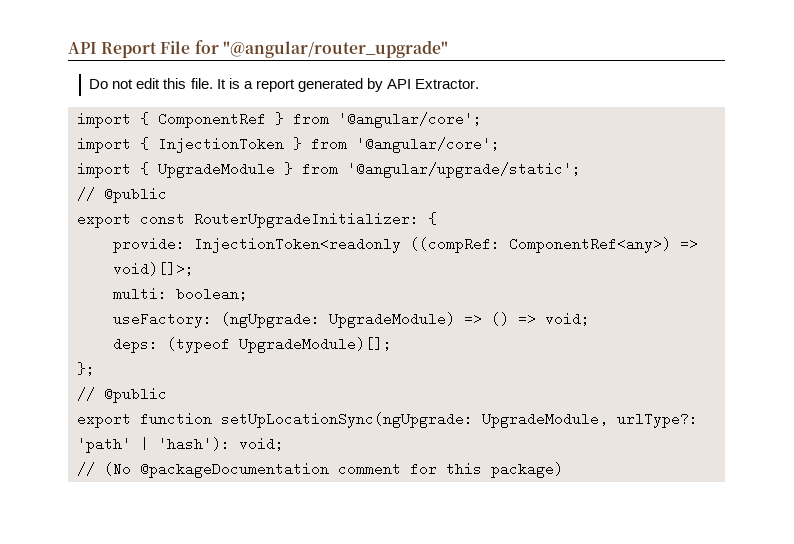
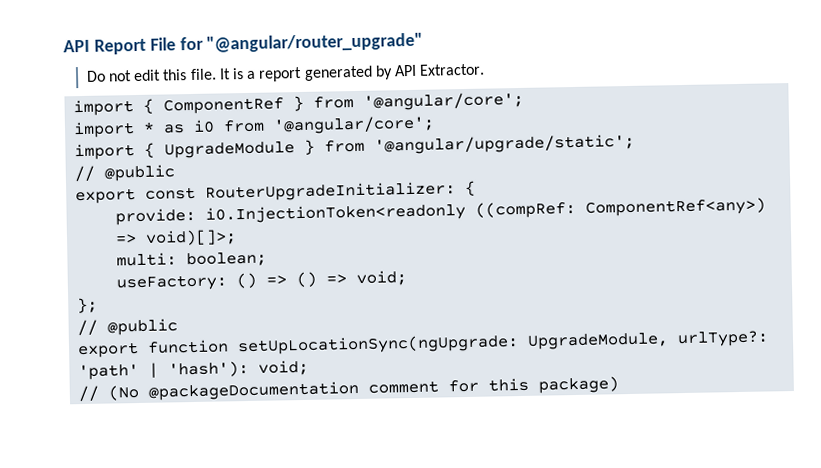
[140,137,302,153] { InjectionToken } -> [143,119,216,134] * as i0
[194,237,401,253] InjectionToken<readonly -> [205,202,467,224] i0.InjectionToken<readonly
[221,312,455,328] (ngUpgrade: UpgradeModule) -> [236,272,258,289] ()
[113,337,392,353] // deps: (typeof UpgradeModule)[]; -> (408, 278) none

